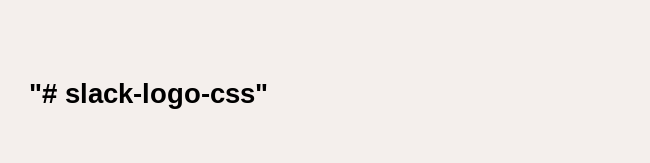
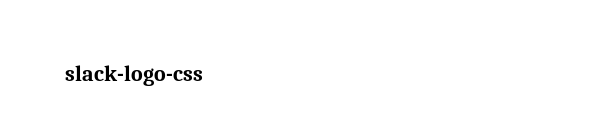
[29,83,268,109] "# slack-logo-css" -> [65,65,203,86] slack-logo-css

